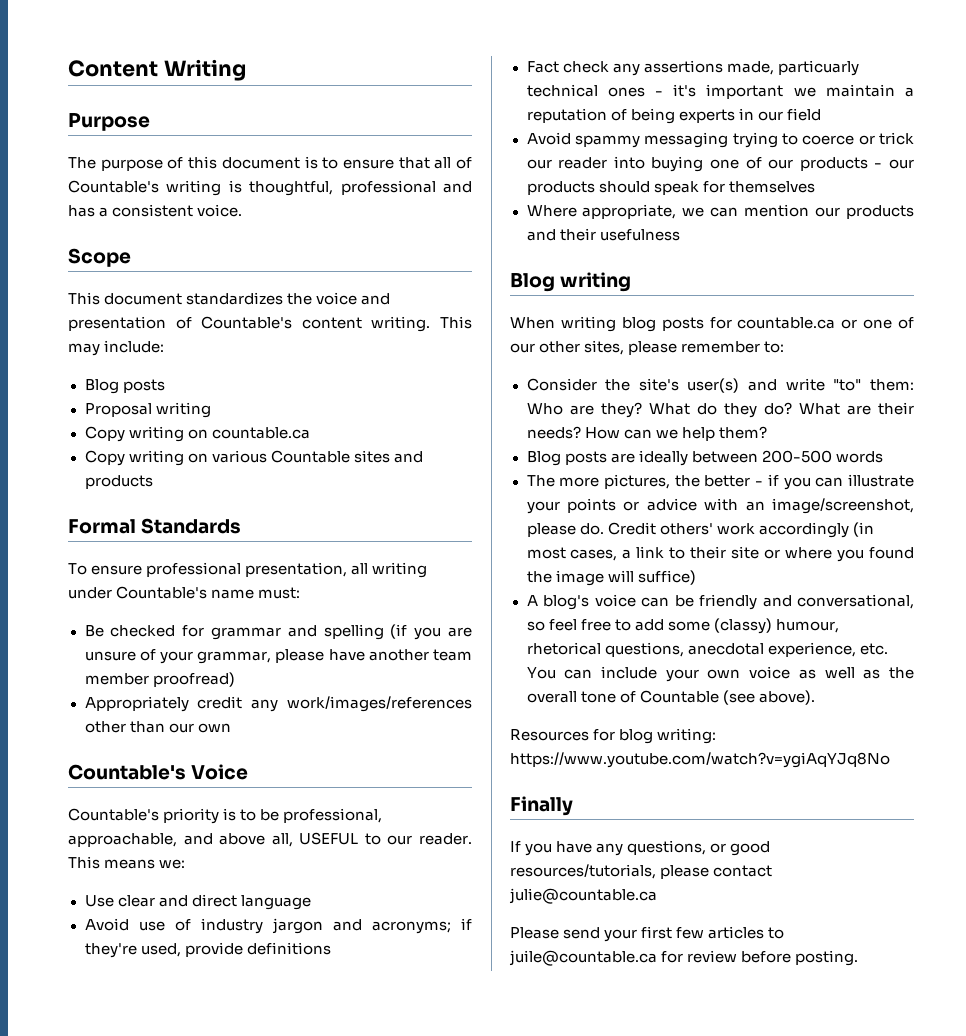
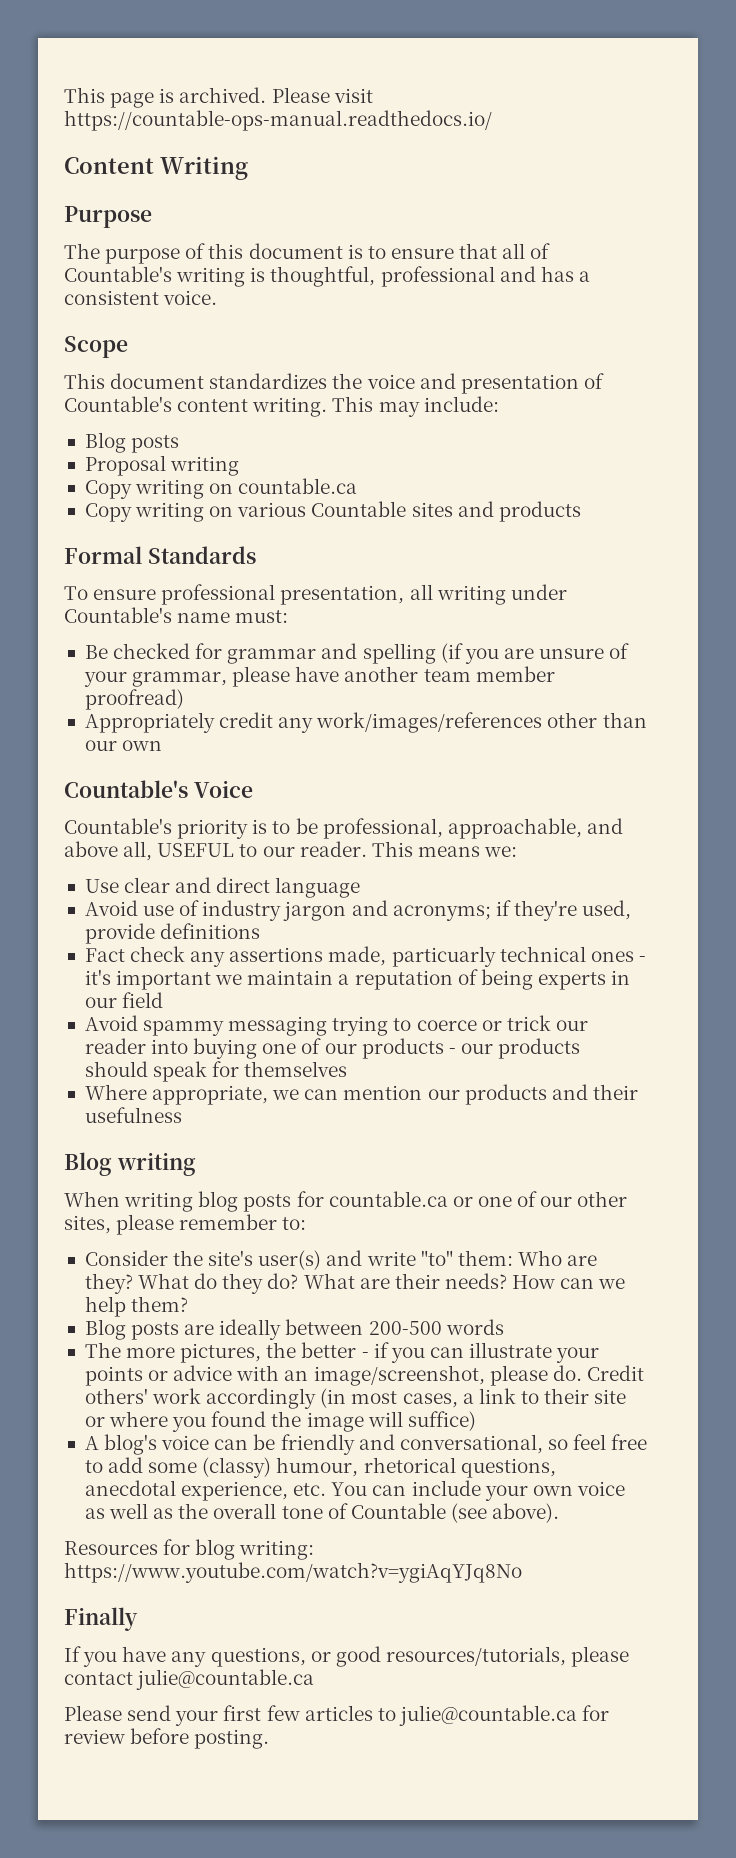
(68, 68) none -> [64,87,373,108] [64,110,492,131] This page is archived. Please visit https://countable-ops-manual.readthedocs.io/ //
[509,950,657,966] juile@countable.ca -> [398,1705,577,1726] julie@countable.ca

